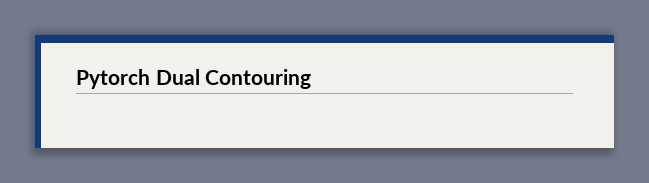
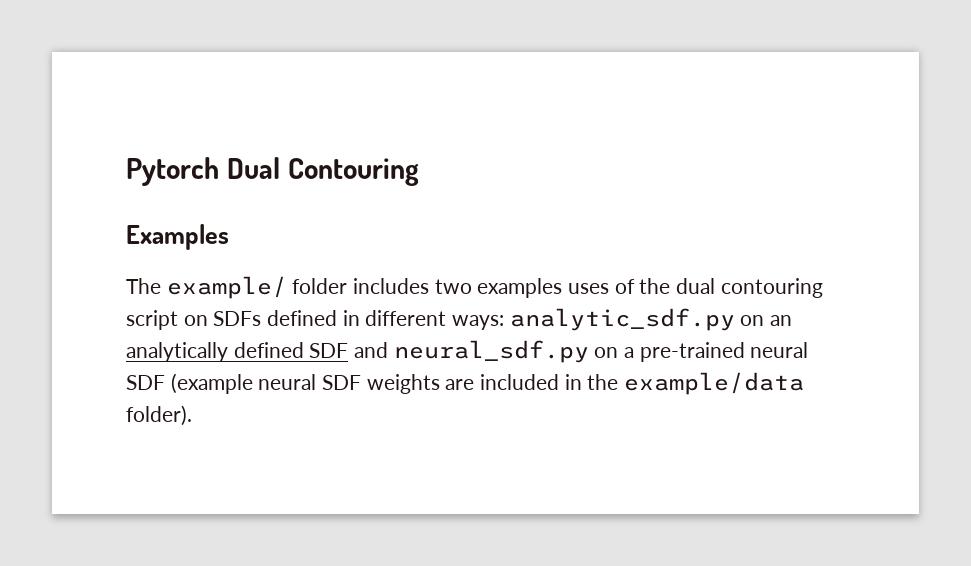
(312, 79) none -> [126,224,229,250] [126,276,823,299] [126,308,793,331] [126,340,809,363] [126,372,805,395] [126,405,192,426] // Examples // The example/ folder includes two examples uses of the dual contouring script on SDFs defined in different ways: analytic_sdf.py on an analytically defined SDF and neural_sdf.py on a pre-trained neural SDF (example neural SDF weights are included in the example/data folder).

